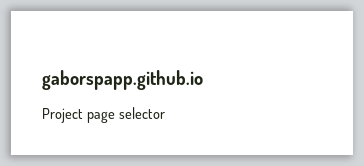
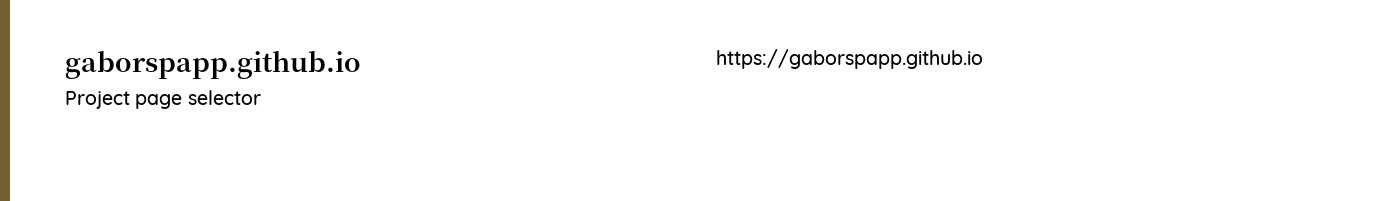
(165, 113) none -> [716,49,983,69] // https://gaborspapp.github.io

